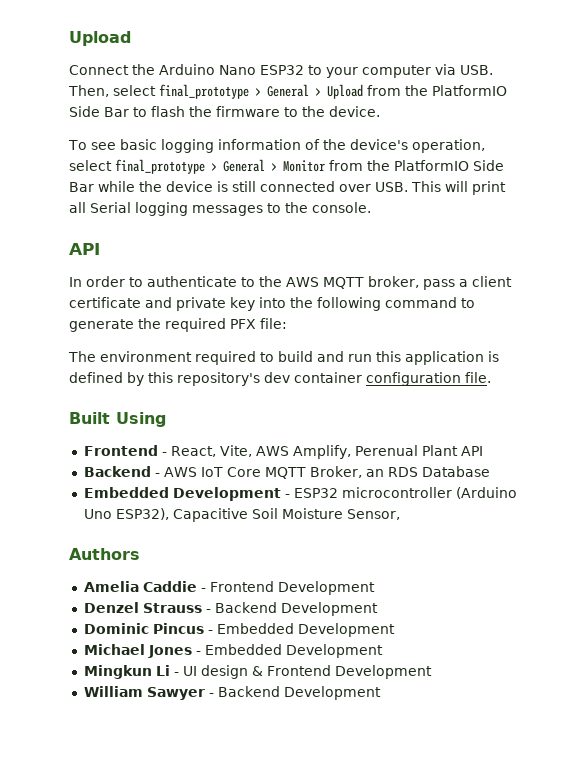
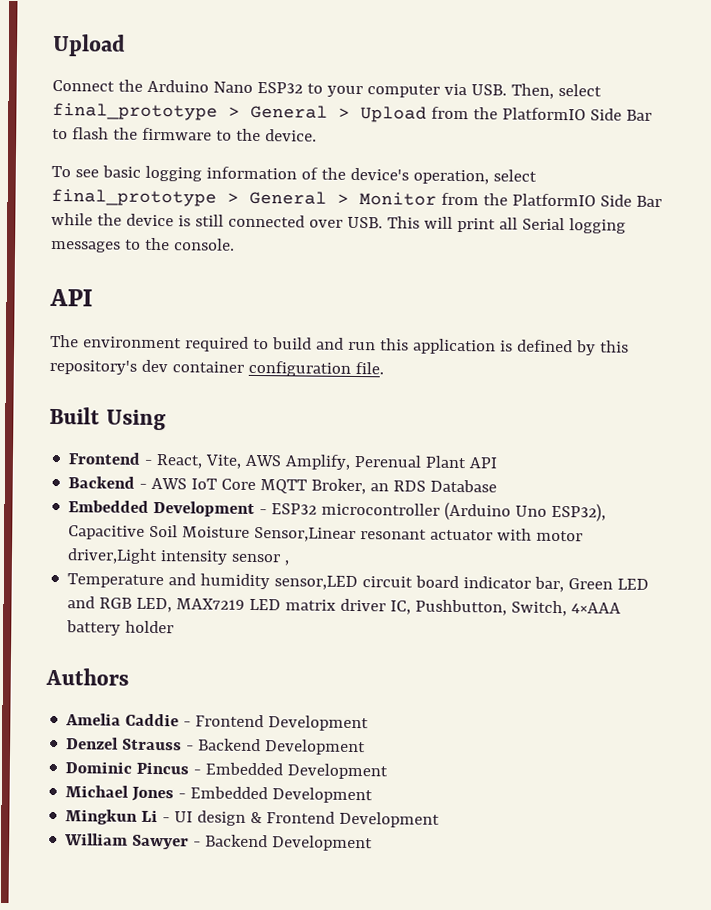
[69,276,512,290] [69,297,475,311] [69,318,287,332] // In order to authenticate to the AWS MQTT broker, pass a client certificate and private key into the following command to generate the required PFX file: -> (93, 297) none
[346,509,400,520] Sensor, -> [254,526,584,543] [67,548,290,566] [67,573,650,593] [67,596,622,617] [66,620,175,636] Sensor,Linear resonant actuator with motor driver,Light intensity sensor , // Temperature and humidity sensor,LED circuit board indicator bar, Green LED and RGB LED, MAX7219 LED matrix driver IC, Pushbutton, Switch, 4×AAA battery holder

